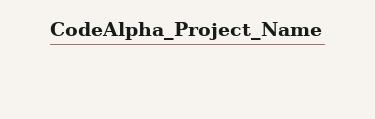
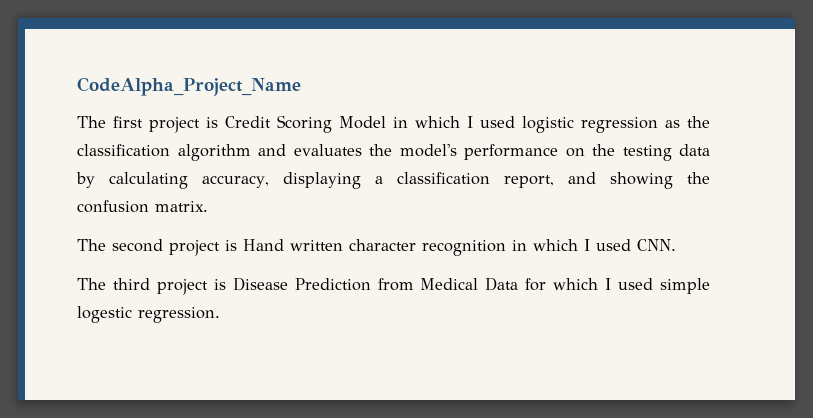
(322, 31) none -> [77,115,710,133] [77,144,710,161] [76,172,710,189] [77,200,208,213] [77,239,676,256] [77,277,710,295] [77,306,220,323] // The first project is Credit Scoring Model in which I used logistic regression as the classification algorithm and evaluates the model's performance on the testing data by calculating accuracy, displaying a classification report, and showing the confusion matrix. // The second project is Hand written character recognition in which I used CNN. // The third project is Disease Prediction from Medical Data for which I used simple logestic regression.

